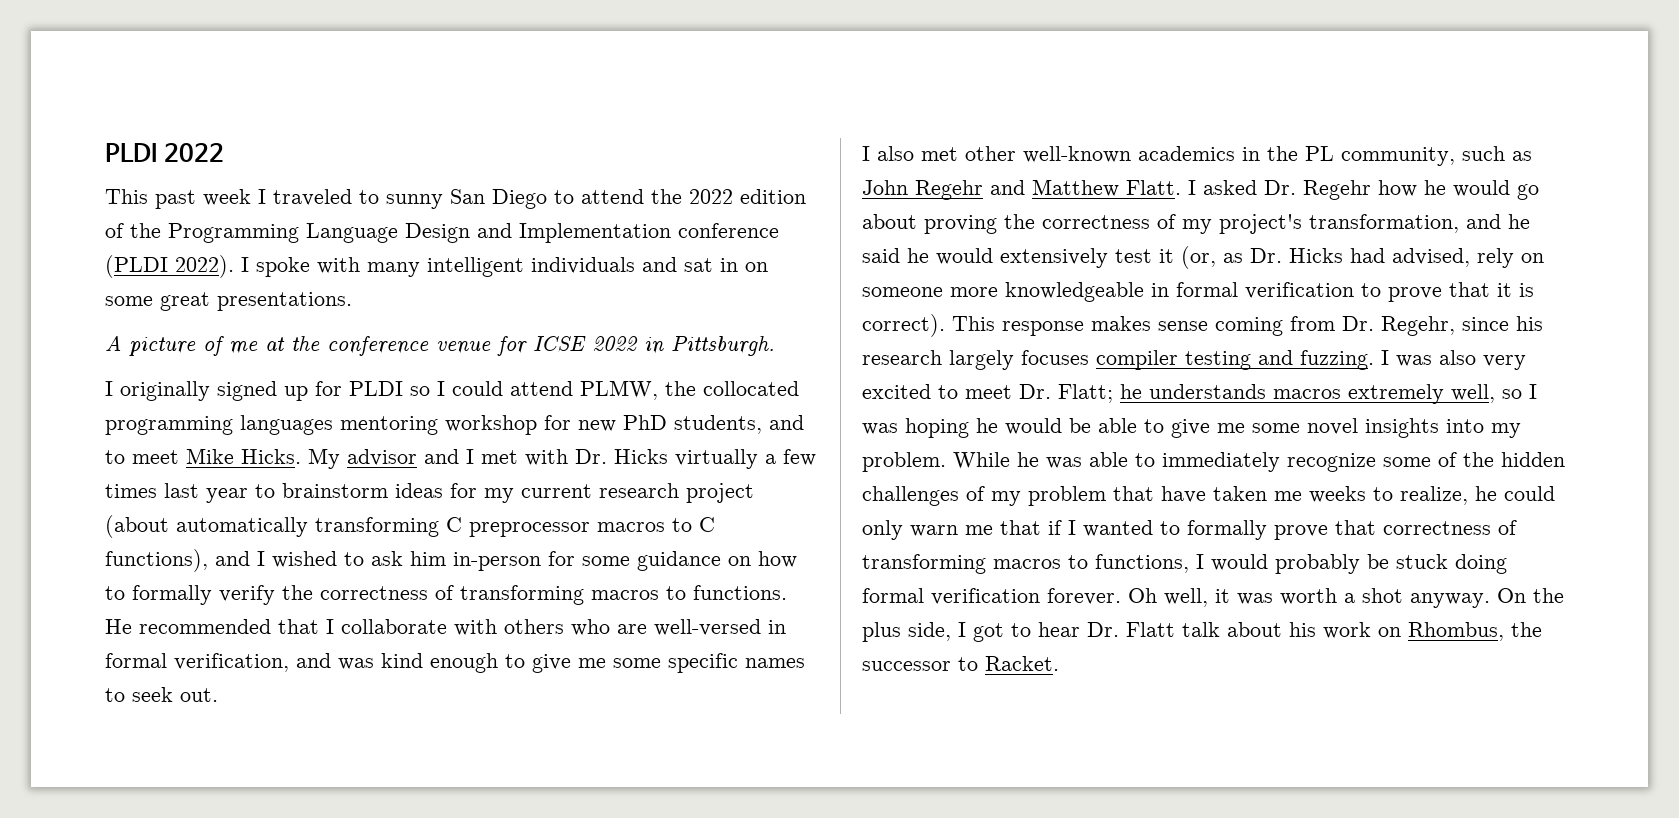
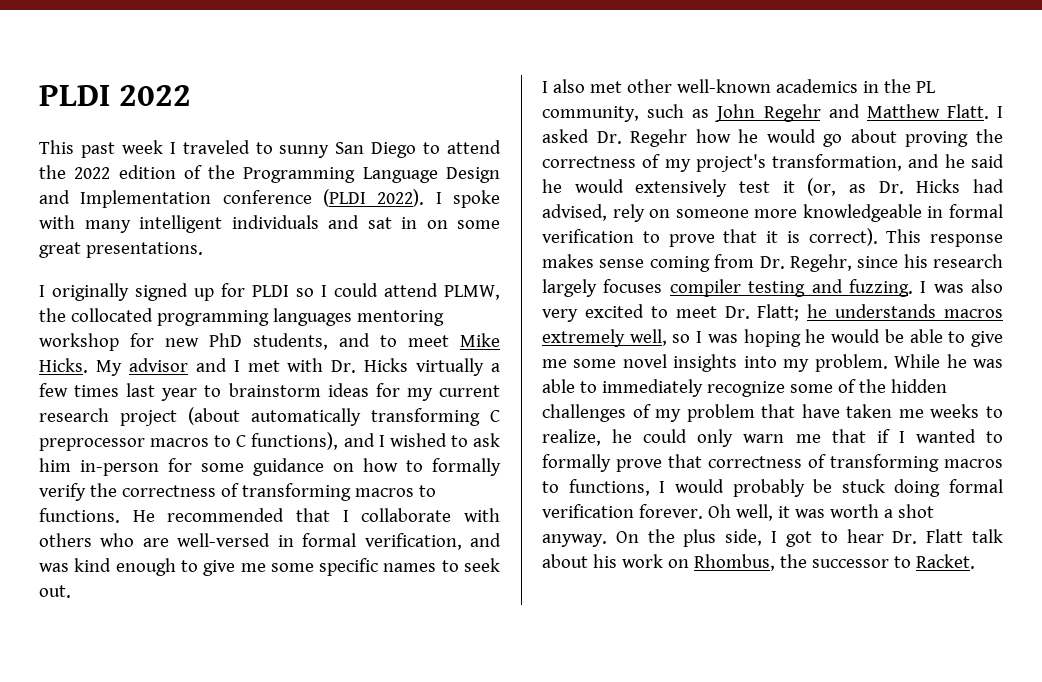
[105,335,775,356] // A picture of me at the conference venue for ICSE 2022 in Pittsburgh. -> (203, 250) none

